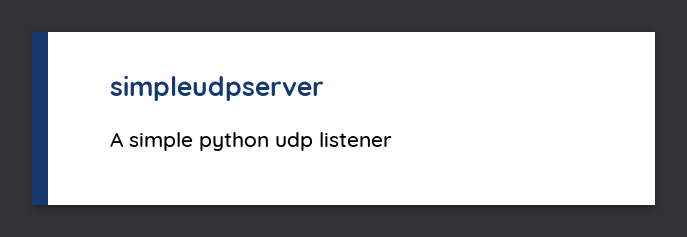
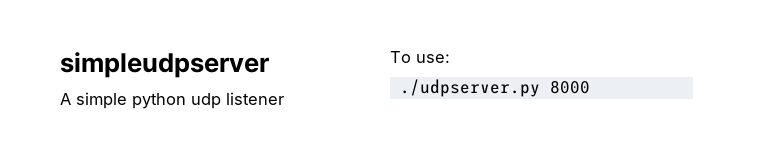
(392, 139) none -> [390,51,450,63] [399,79,590,97] // To use: // ./udpserver.py 8000

